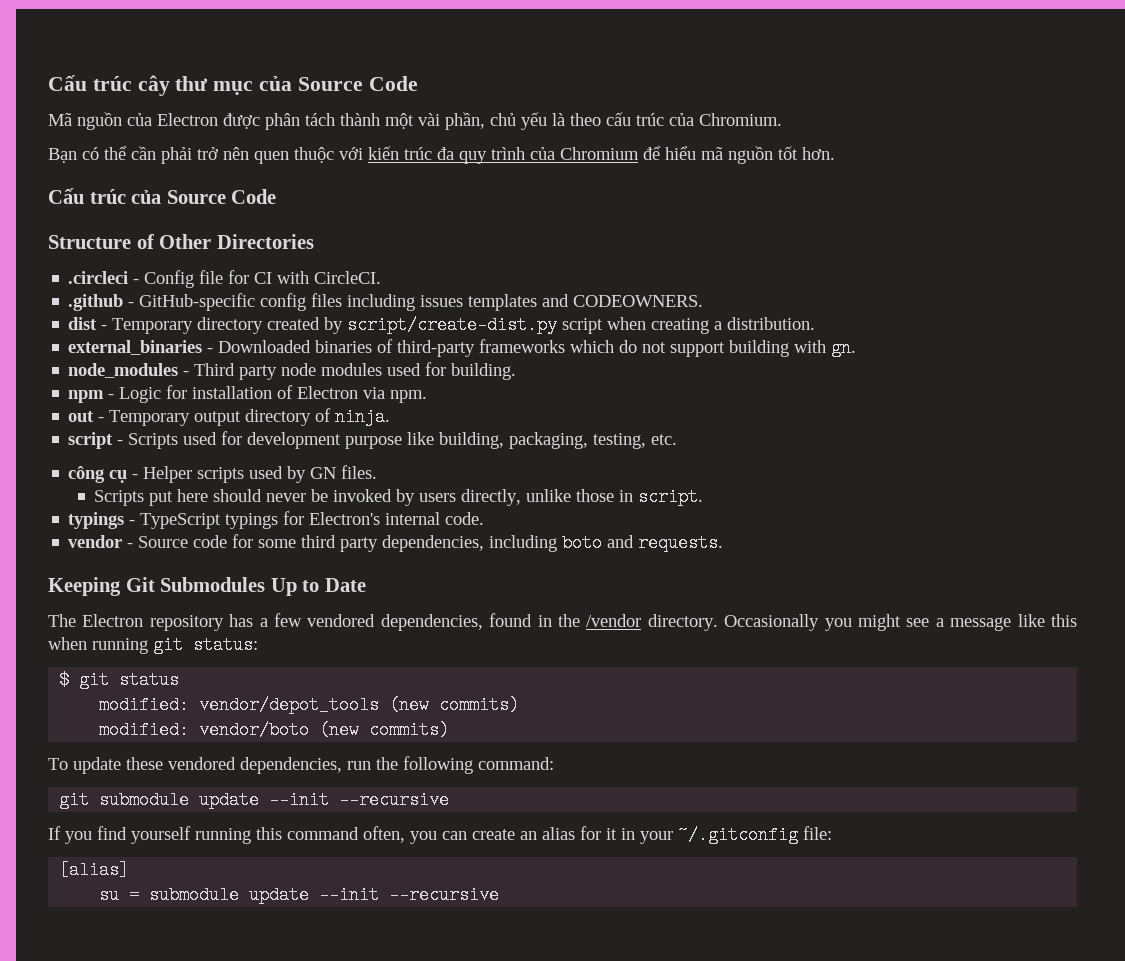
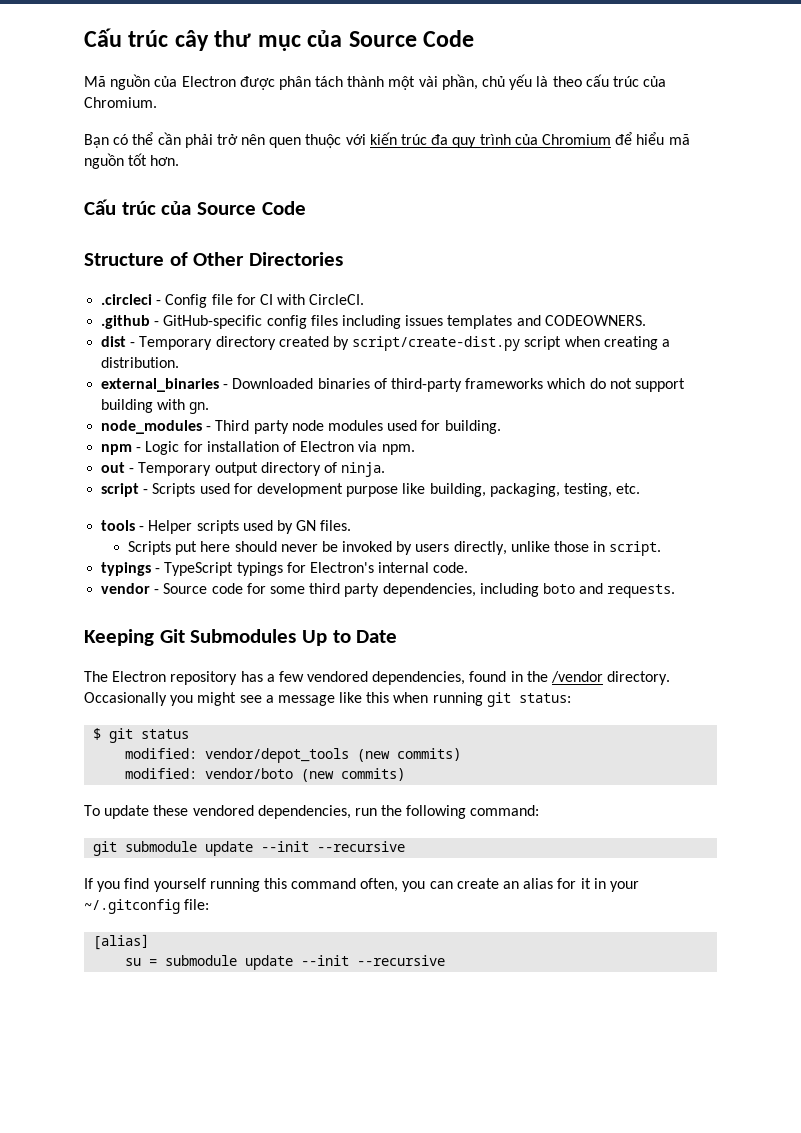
[68,466,128,483] công cụ -> [101,520,136,531] tools

